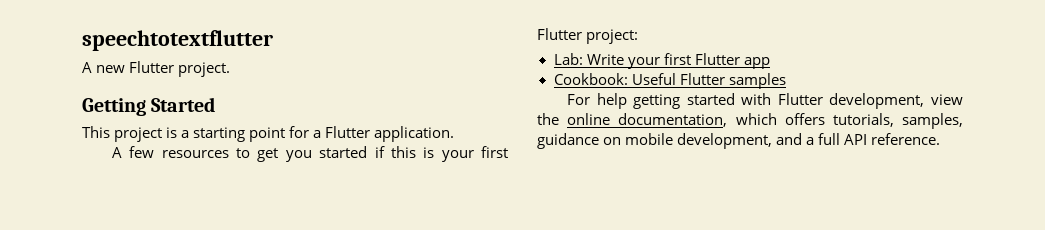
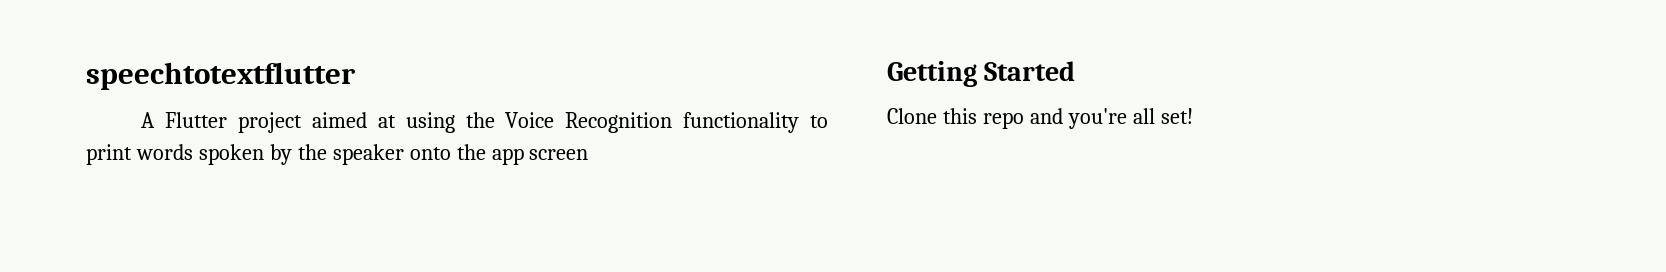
[96,61,231,77] [82,97,216,116] [82,126,455,142] [111,146,509,162] [537,28,639,44] [553,53,770,69] [553,73,786,89] [566,93,963,109] [537,113,964,129] [537,133,941,149] new Flutter project. // Getting Started // This project is a starting point for a Flutter application. // A few resources to get you started if this is your first Flutter project: // Lab: Write your first Flutter app // Cookbook: Useful Flutter samples // For help getting started with Flutter development, view the online documentation, which offers tutorials, samples, guidance on mobile development, and a full API reference. -> [165,112,828,133] [86,144,589,165] [887,61,1076,87] [887,108,1193,129] Flutter project aimed at using the Voice Recognition functionality to print words spoken by the speaker onto the app screen // Getting Started // Clone this repo and you're all set!

